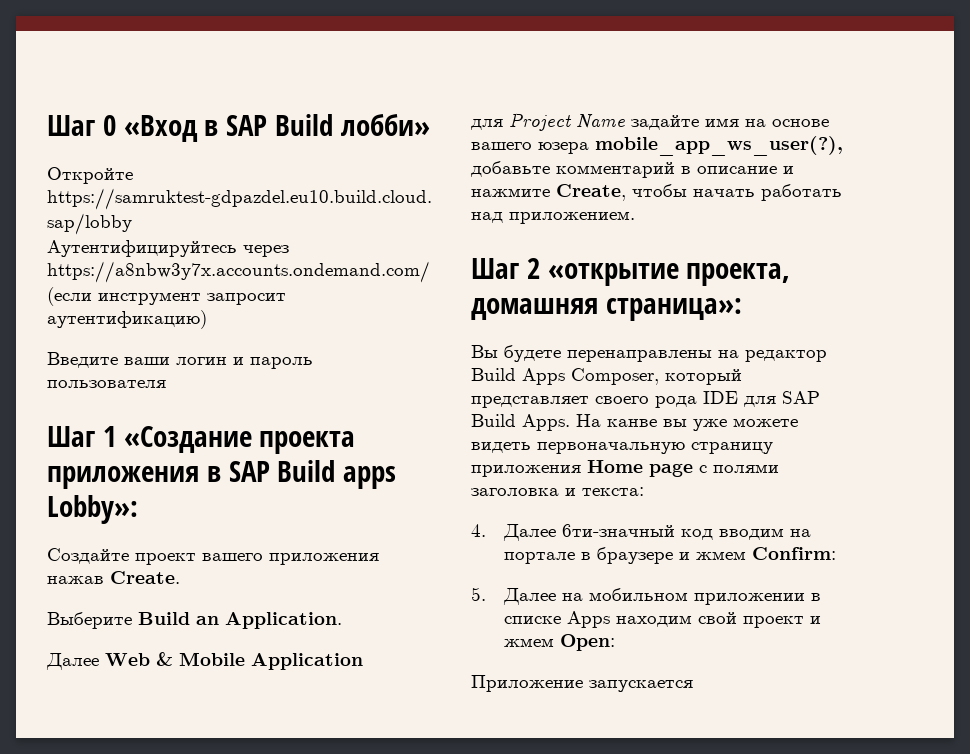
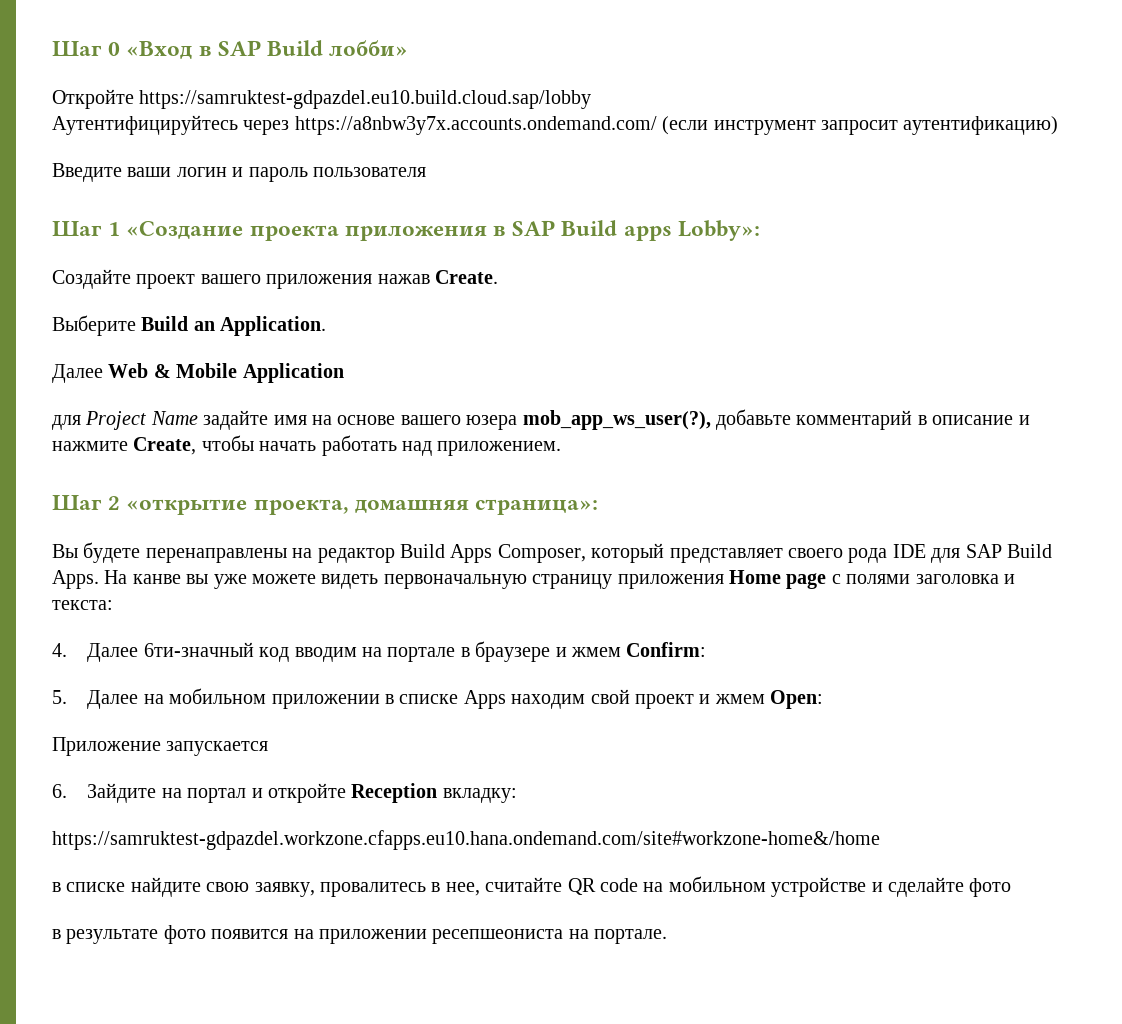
[595,136,843,156] mobile_app_ws_user(?), -> [522,410,711,430] mob_app_ws_user(?),
(693, 686) none -> [52,783,517,803] [52,830,880,850] [52,876,1012,897] [52,925,668,944] // 6. Зайдите на портал и откройте Reception вкладку: // https://samruktest-gdpazdel.workzone.cfapps.eu10.hana.ondemand.com/site#workzone-home&/home // в списке найдите свою заявку, провалитесь в нее, считайте QR code на мобильном устройстве и сделайте фото // в результате фото появится на приложении ресепшеониста на портале.

